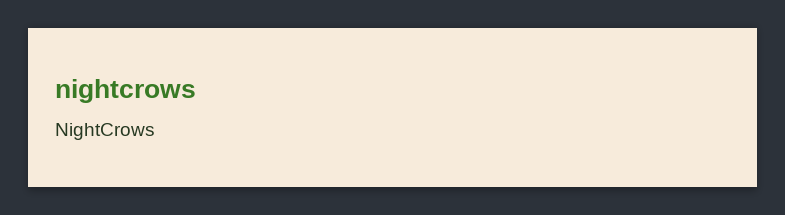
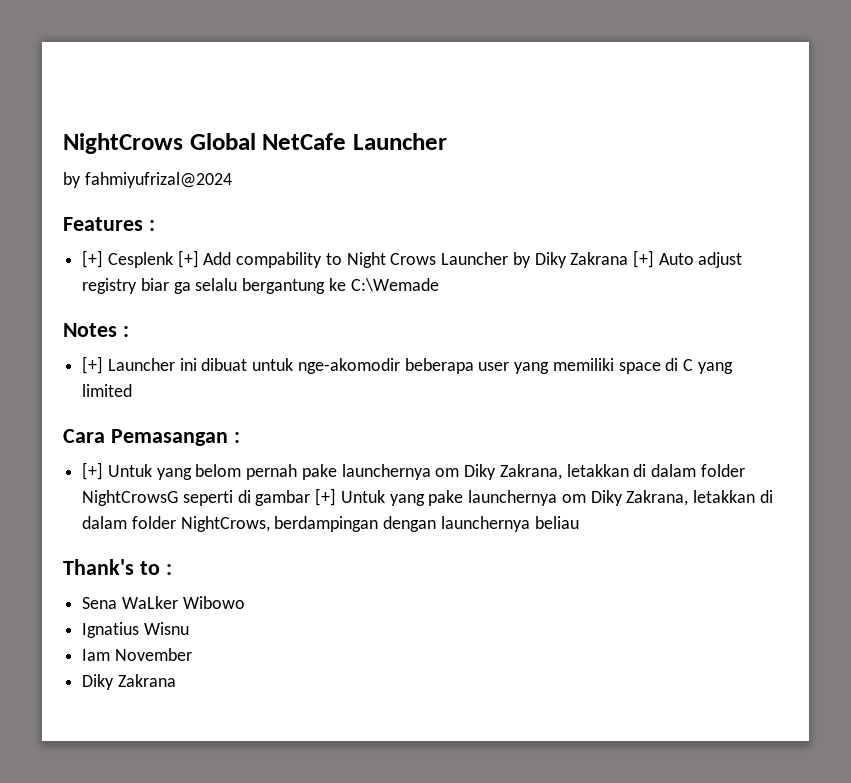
[55,79,196,103] [55,123,155,140] nightcrows // NightCrows -> [63,133,447,154] [63,172,232,188] [63,217,155,231] [82,250,743,268] [82,278,439,294] [63,323,129,337] [82,356,733,374] [82,384,133,397] [63,429,240,446] [82,462,745,480] [82,488,773,506] [82,516,579,532] [63,559,172,575] [82,596,245,609] [82,622,189,638] [82,648,192,661] [82,674,176,690] NightCrows Global NetCafe Launcher // by fahmiyufrizal@2024 // Features : // [+] Cesplenk [+] Add compability to Night Crows Launcher by Diky Zakrana [+] Auto adjust registry biar ga selalu bergantung ke C:\Wemade // Notes : // [+] Launcher ini dibuat untuk nge-akomodir beberapa user yang memiliki space di C yang limited // Cara Pemasangan : // [+] Untuk yang belom pernah pake launchernya om Diky Zakrana, letakkan di dalam folder NightCrowsG seperti di gambar [+] Untuk yang pake launchernya om Diky Zakrana, letakkan di dalam folder NightCrows, berdampingan dengan launchernya beliau // Thank's to : // Sena WaLker Wibowo // Ignatius Wisnu // Iam November // Diky Zakrana

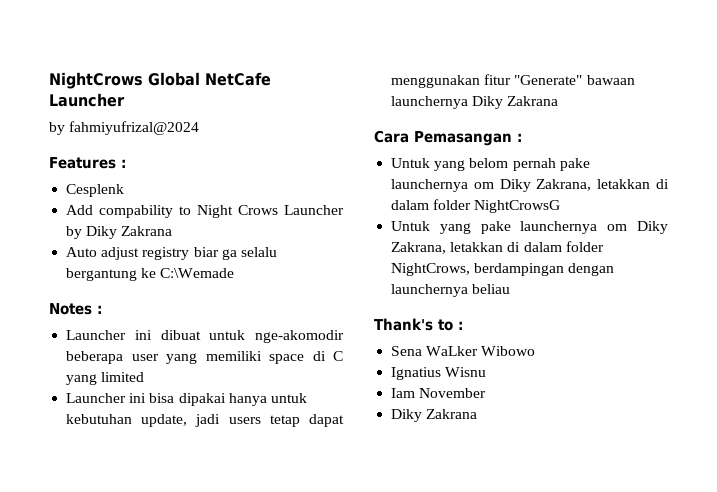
[82,250,104,268] [+] -> (126, 163) none
[177,250,199,268] [+] -> (125, 190) //
[632,250,654,268] [+] -> (173, 231) //
[82,356,104,374] [+] -> (102, 309) none
(133, 390) none -> [66,393,307,406] [66,414,344,427] [391,74,635,88] [391,96,559,109] // Launcher ini bisa dipakai hanya untuk kebutuhan update, jadi users tetap dapat menggunakan fitur "Generate" bawaan launchernya Diky Zakrana
[82,462,104,480] [+] -> (522, 137) none
[182,488,337,506] seperti di gambar [+] -> (561, 206) //

